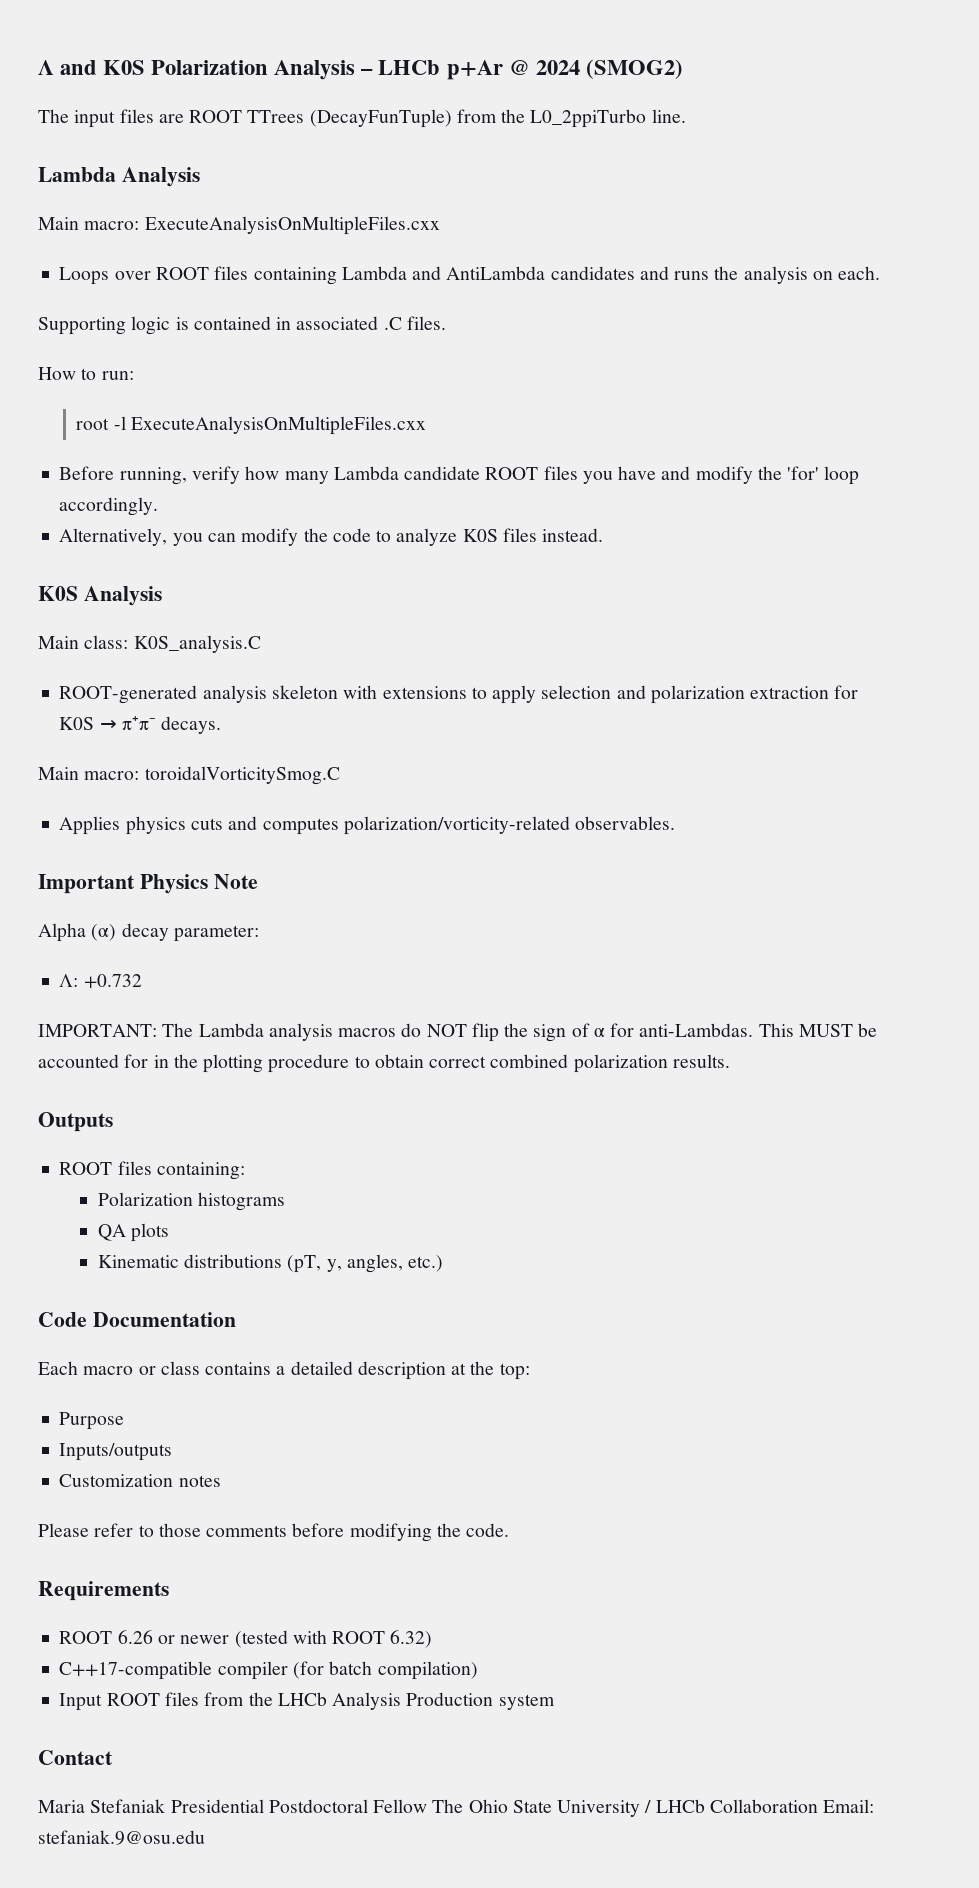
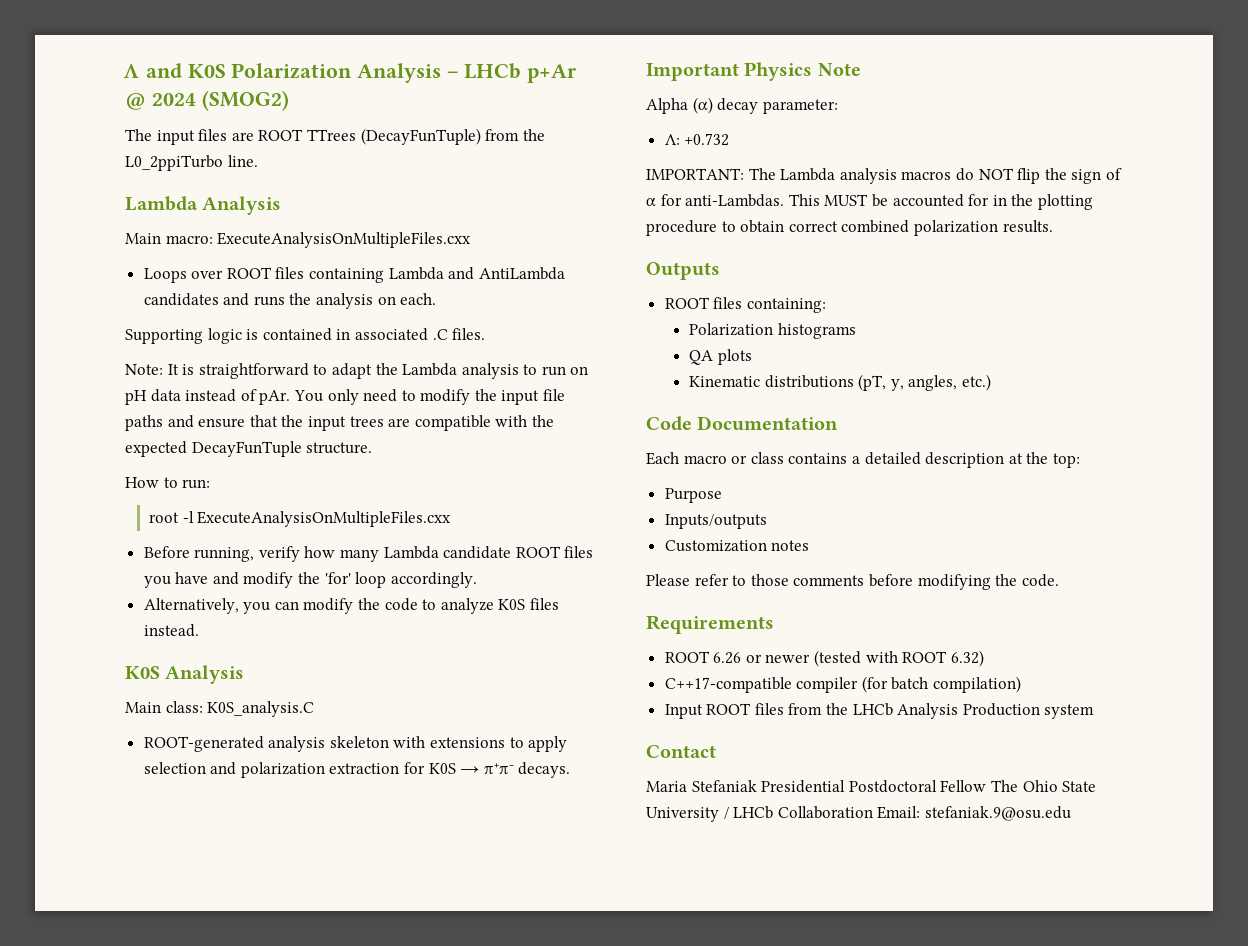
(446, 323) none -> [125,363,589,379] [125,389,566,405] [125,415,554,431] [125,441,373,457] // Note: It is straightforward to adapt the Lambda analysis to run on pH data instead of pAr. You only need to modify the input file paths and ensure that the input trees are compatible with the expected DecayFunTuple structure.
[38,766,340,785] [59,816,676,835] // Main macro: toroidalVorticitySmog.C // Applies physics cuts and computes polarization/vorticity-related observables. -> (571, 770) none

